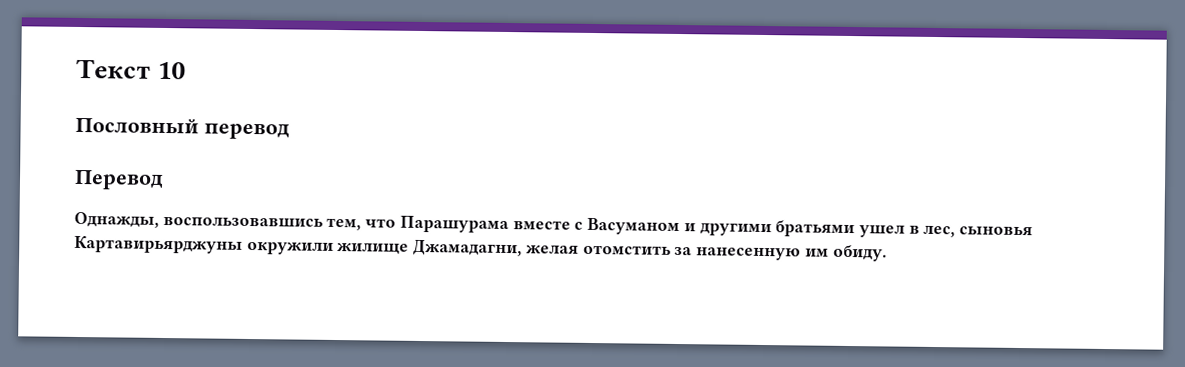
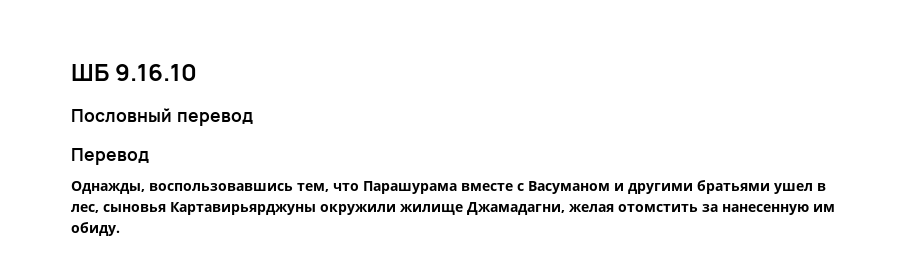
[76,58,187,80] Текст 10 -> [71,64,198,81] ШБ 9.16.10

